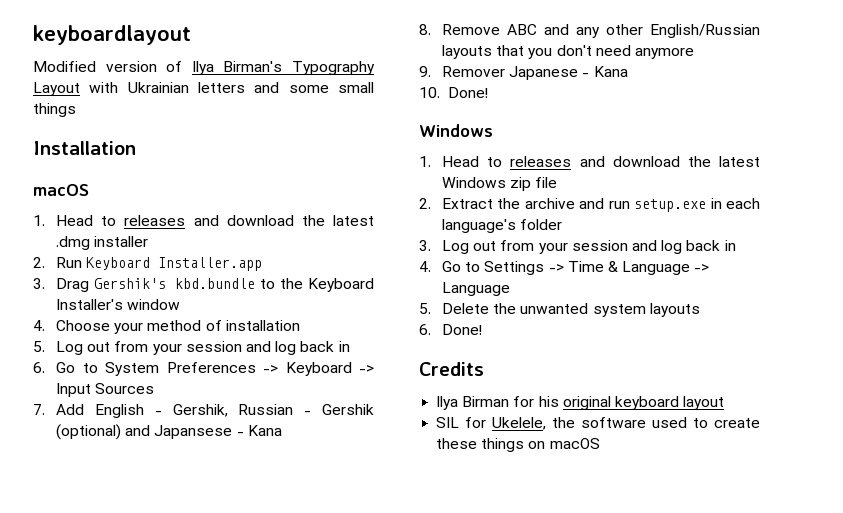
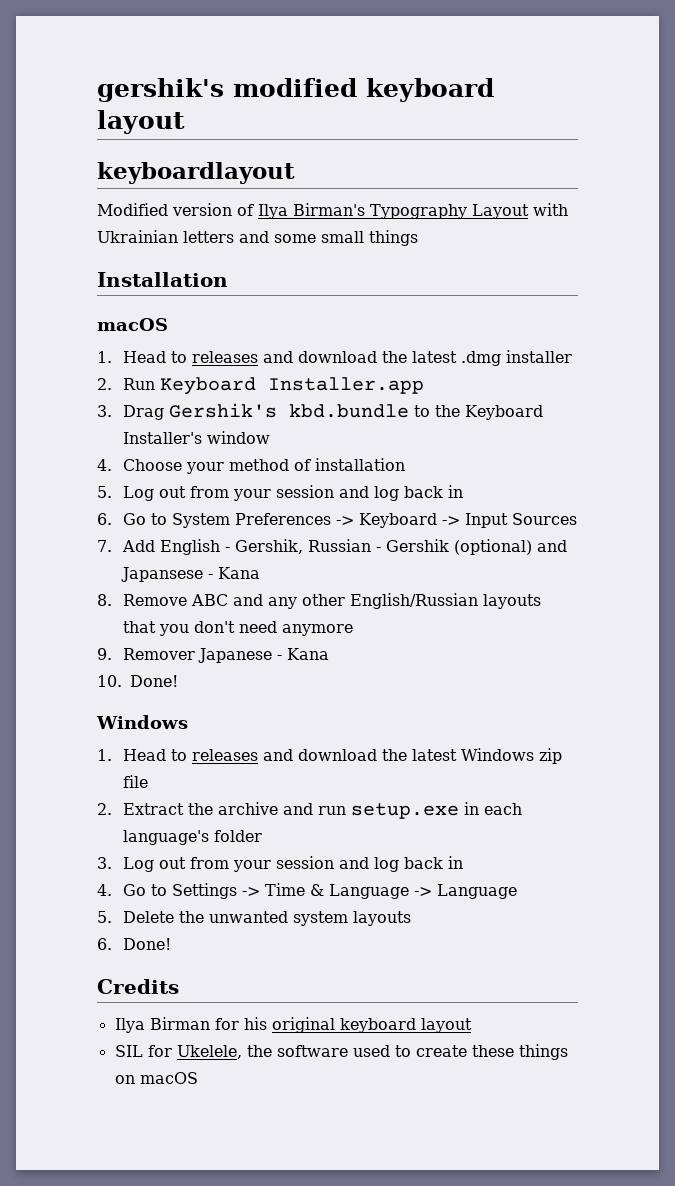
(33, 35) none -> [97,78,494,102] [97,110,185,134] gershik's modified keyboard layout //

